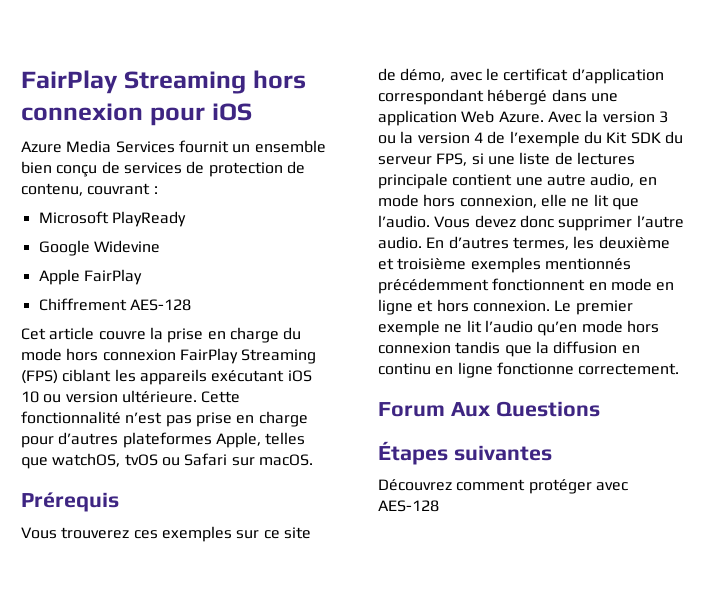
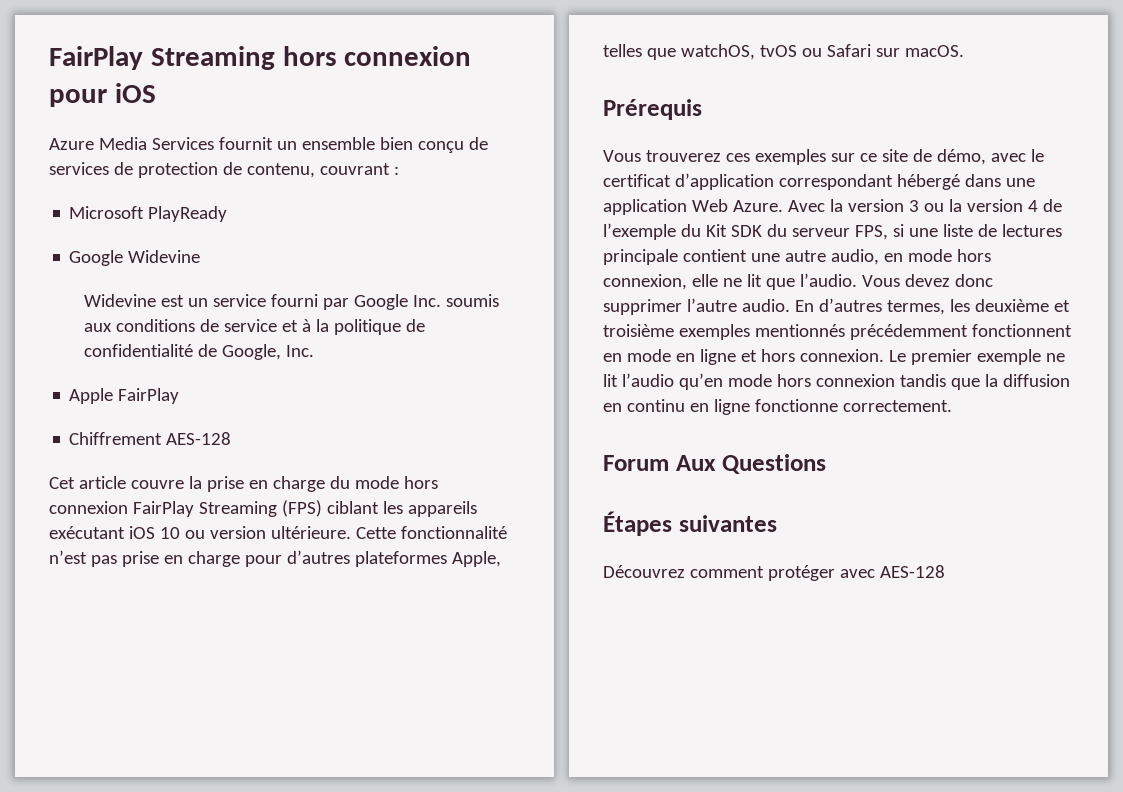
(160, 246) none -> [84,294,500,310] [84,319,426,335] [84,344,315,360] // Widevine est un service fourni par Google Inc. soumis aux conditions de service et à la politique de confidentialité de Google, Inc.

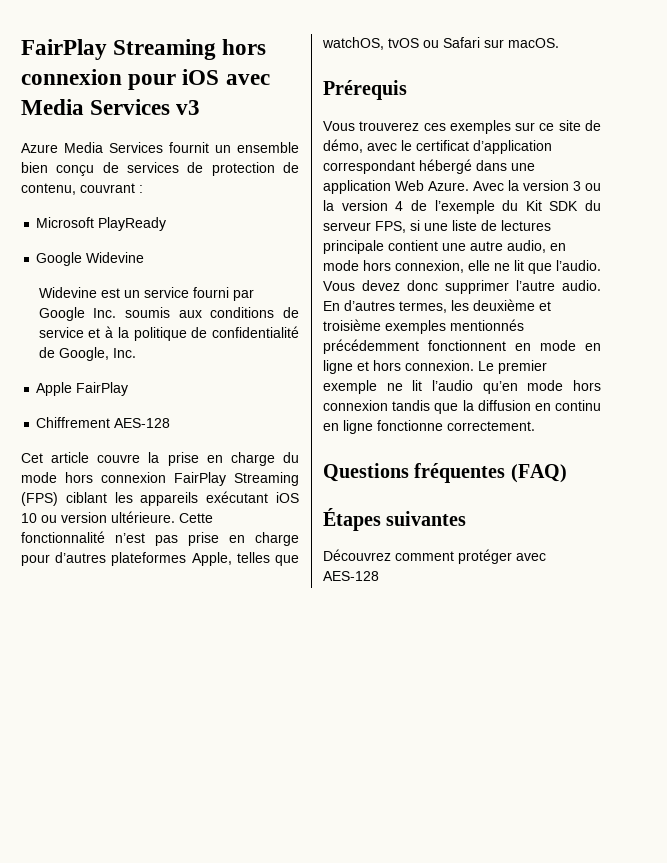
(156, 93) none -> [225,74,270,85] [21,99,201,115] avec Media Services v3
[603,455,716,471] Forum Aux -> (535, 426) none
(826, 464) none -> [414,463,567,483] fréquentes (FAQ)

